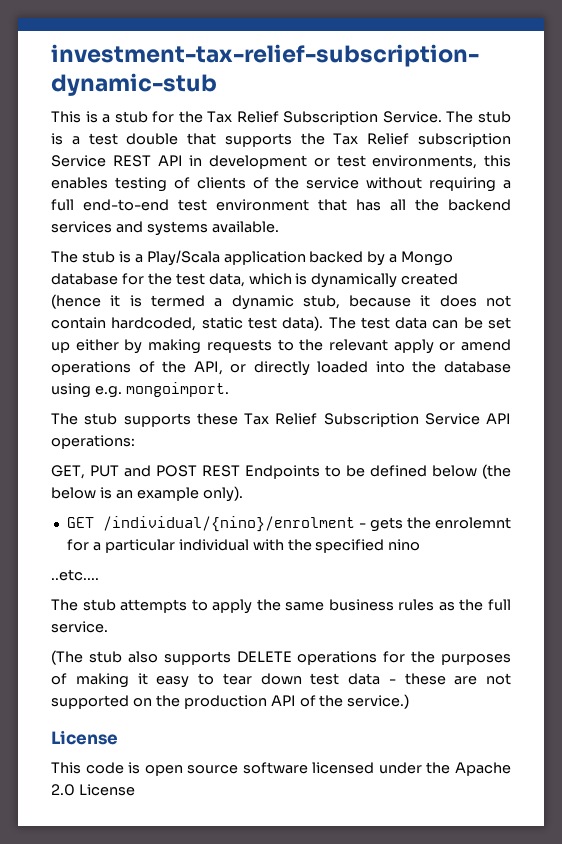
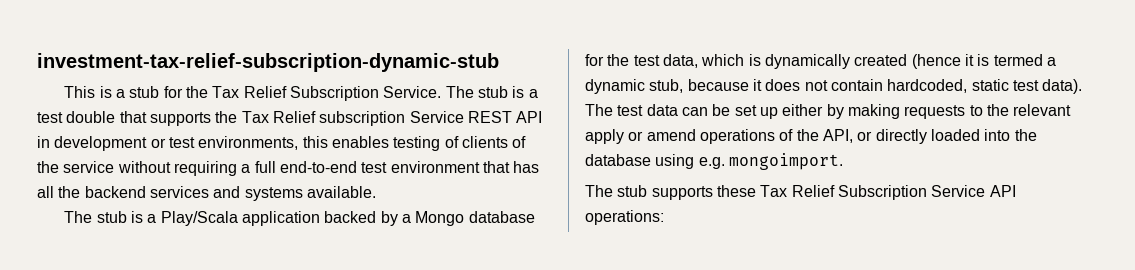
[51,464,511,479] [51,486,243,502] [66,516,512,532] [66,539,421,553] [51,569,99,581] [51,599,512,614] [51,621,108,633] [51,650,511,665] [51,673,511,688] [51,694,410,709] [51,730,118,745] [51,762,511,776] [51,784,135,796] // GET, PUT and POST REST Endpoints to be defined below (the below is an example only). // GET /individual/{nino}/enrolment - gets the enrolemnt for a particular individual with the specified nino // ..etc.... // The stub attempts to apply the same business rules as the full service. // (The stub also supports DELETE operations for the purposes of making it easy to tear down test data - these are not supported on the production API of the service.) // License // This code is open source software licensed under the Apache 2.0 License -> (664, 217) none

